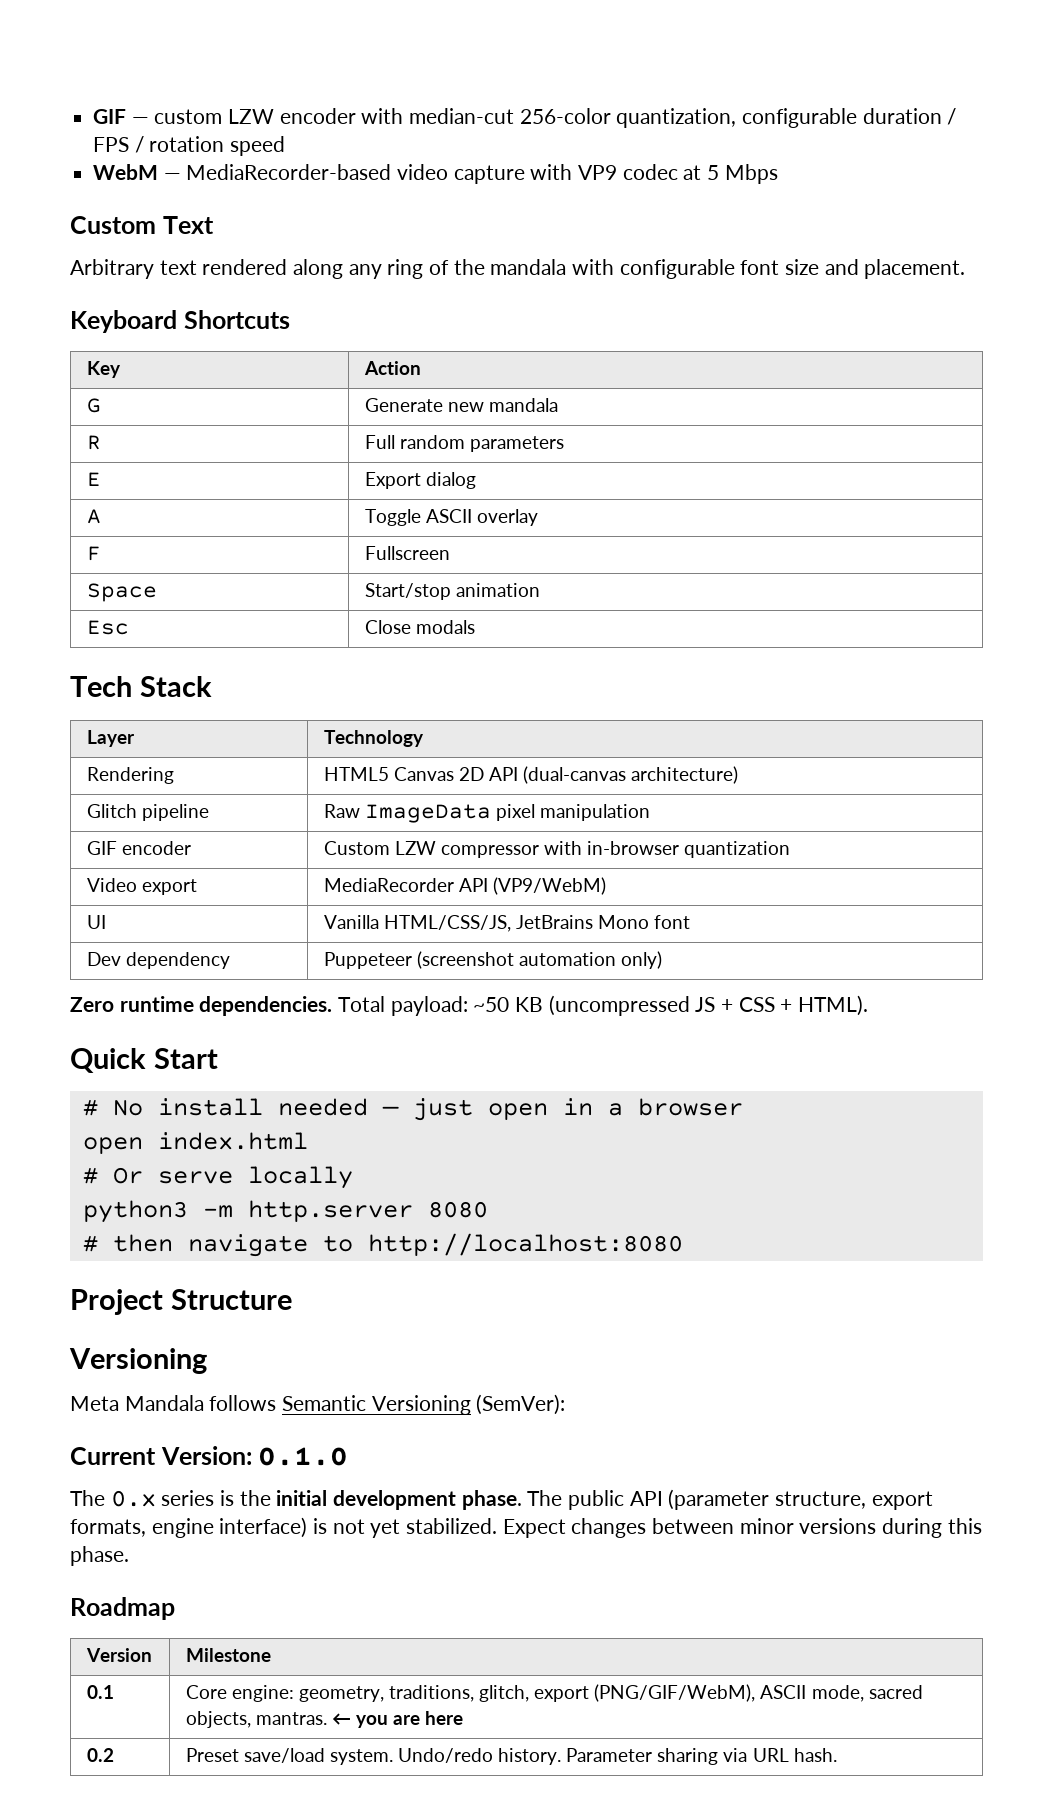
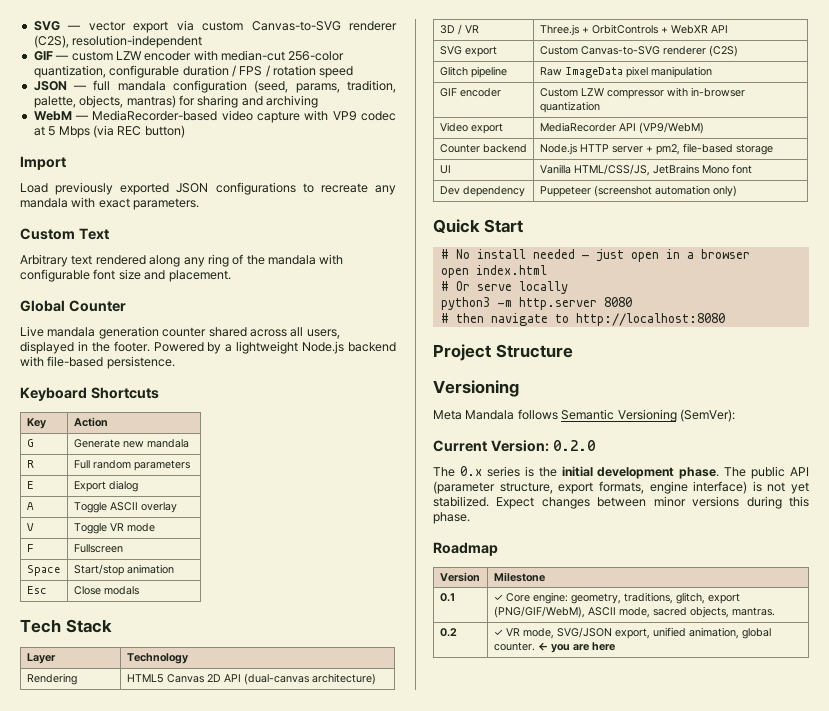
(93, 116) none -> [33,20,398,33] [33,35,203,48] SVG — vector export via custom Canvas-to-SVG renderer (C2S), resolution-independent //
(286, 146) none -> [33,80,396,93] [33,95,318,108] // JSON — full mandala configuration (seed, params, tradition, palette, objects, mantras) for sharing and archiving
(778, 174) none -> [92,125,185,138] [20,156,66,170] [20,182,397,195] [20,197,200,210] (via REC button) // Import // Load previously exported JSON configurations to recreate any mandala with exact parameters.
(966, 269) none -> [20,300,126,312] [20,326,340,339] [20,341,396,354] [20,356,175,369] // Global Counter // Live mandala generation counter shared across all users, displayed in the footer. Powered by a lightweight Node.js backend with file-based persistence.
(538, 517) none -> [26,523,34,531] [73,523,155,534] // V | Toggle VR mode
(739, 775) none -> [439,24,479,35] [539,24,728,36] [439,46,497,57] [539,45,738,57] // 3D / VR | Three.js + OrbitControls + WebXR API // SVG export | Custom Canvas-to-SVG renderer (C2S)
(606, 886) none -> [439,144,527,153] [539,143,773,155] // Counter backend | Node.js HTTP server + pm2, file-based storage
[70,995,869,1016] // Zero runtime dependencies. Total payload: ~50 KB (uncompressed JS + CSS + HTML). -> (737, 191) none
[258,1447,349,1466] 0.1.0 -> [552,440,595,451] 0.2.0
(114, 1692) none -> [493,594,503,601] ✓
[331,1711,464,1728] [86,1748,114,1762] [185,1748,837,1765] ← you are here // 0.2 | Preset save/load system. Undo/redo history. Parameter sharing via URL hash. -> [439,628,457,637] [493,627,771,639] [493,642,615,653] // 0.2 | ✓ VR mode, SVG/JSON export, unified animation, global counter. ← you are here

